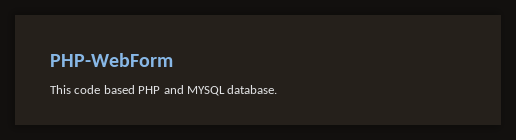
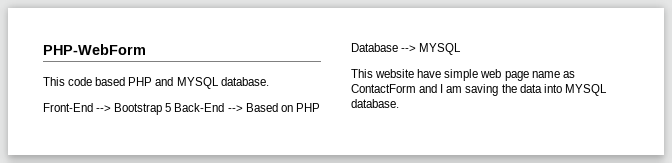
(278, 89) none -> [43,103,320,115] [351,43,462,55] [351,69,575,81] [351,84,607,96] [351,99,399,108] // Front-End --> Bootstrap 5 Back-End --> Based on PHP Database --> MYSQL // This website have simple web page name as ContactForm and I am saving the data into MYSQL database.

